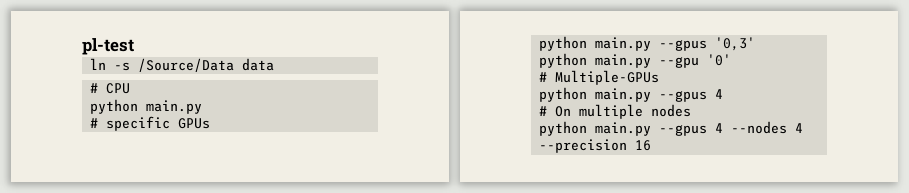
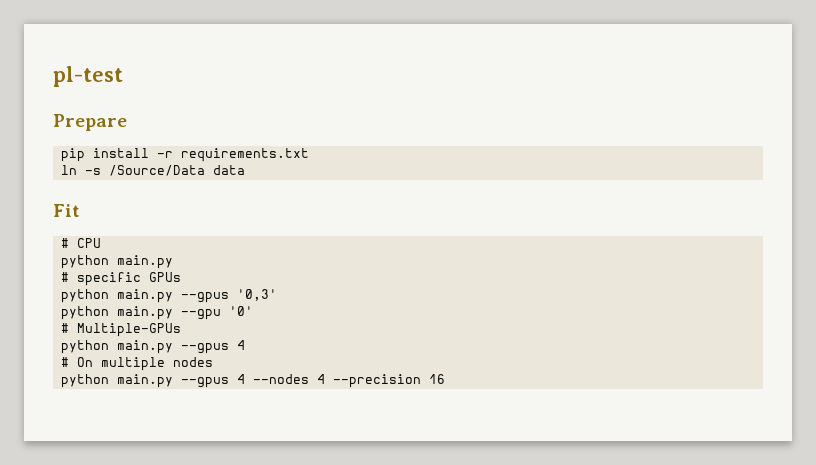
(134, 46) none -> [53,114,127,131] [61,148,310,162] // Prepare // pip install -r requirements.txt
(275, 64) none -> [53,204,80,217] // Fit

